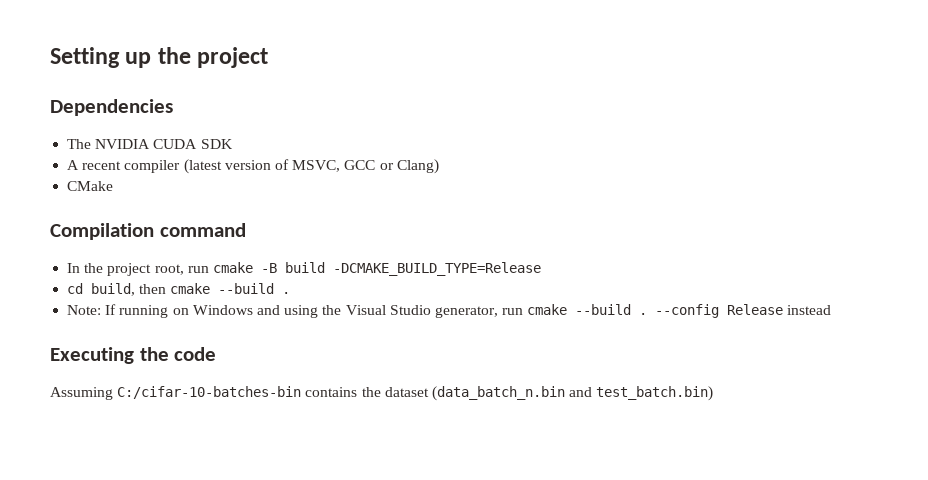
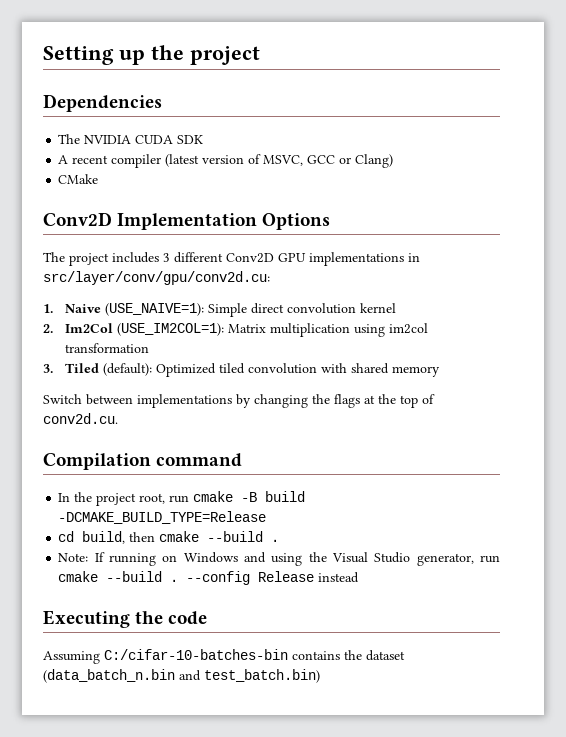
(114, 186) none -> [43,212,331,230] [43,252,420,266] [43,271,270,285] [43,303,396,317] [43,323,428,337] [64,343,149,353] [43,363,440,377] [43,394,435,408] [43,413,118,424] // Conv2D Implementation Options // The project includes 3 different Conv2D GPU implementations in src/layer/conv/gpu/conv2d.cu: // 1. Naive (USE_NAIVE=1): Simple direct convolution kernel // 2. Im2Col (USE_IM2COL=1): Matrix multiplication using im2col transformation // 3. Tiled (default): Optimized tiled convolution with shared memory // Switch between implementations by changing the flags at the top of conv2d.cu.

